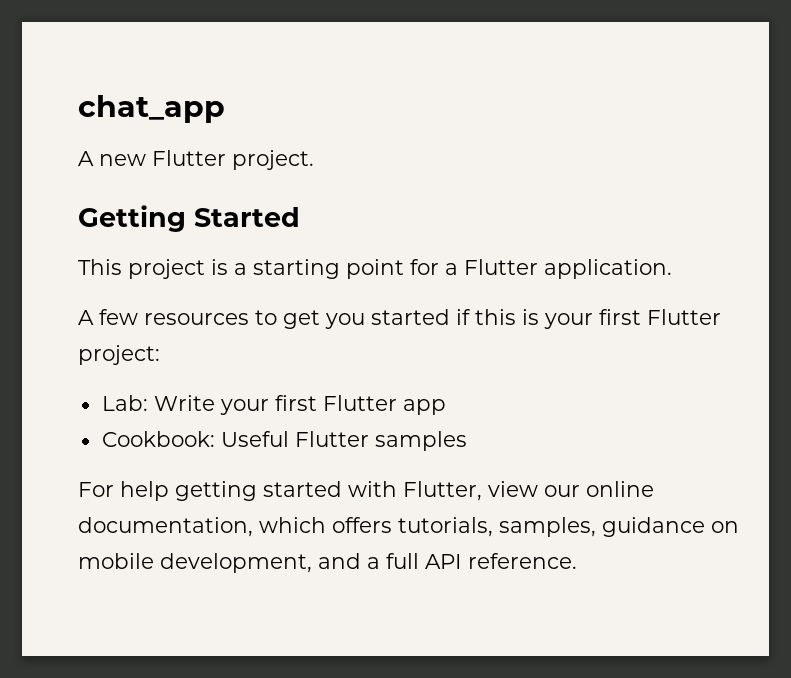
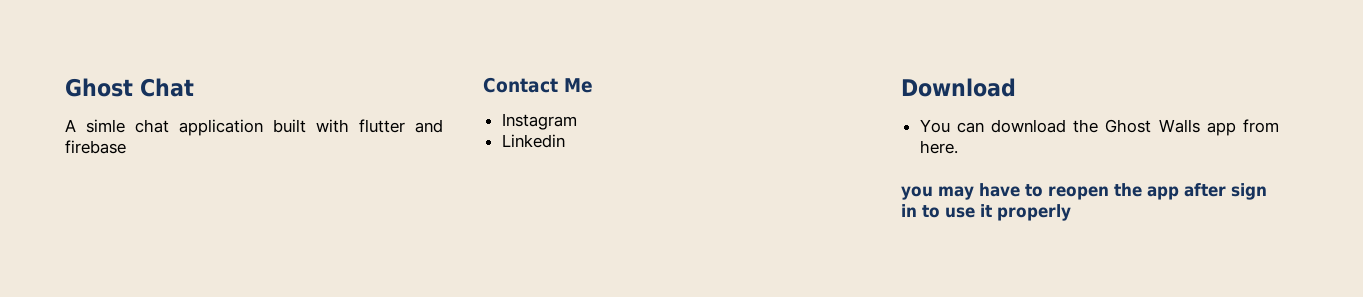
[78,95,225,123] [78,150,314,170] [78,205,300,232] [78,259,672,279] [78,309,721,329] [78,345,160,365] [101,395,446,415] [101,431,467,451] [78,481,654,501] [78,517,739,537] [78,553,577,573] chat_app // A new Flutter project. // Getting Started // This project is a starting point for a Flutter application. // A few resources to get you started if this is your first Flutter project: // Lab: Write your first Flutter app // Cookbook: Useful Flutter samples // For help getting started with Flutter, view our online documentation, which offers tutorials, samples, guidance on mobile development, and a full API reference. -> [65,78,194,97] [65,119,443,136] [65,140,126,154] [483,77,593,93] [501,113,577,130] [501,134,565,148] [901,78,1016,97] [919,119,1279,136] [919,140,958,154] [901,183,1267,200] [901,204,1071,221] Ghost Chat // A simle chat application built with flutter and firebase // Contact Me // Instagram // Linkedin // Download // You can download the Ghost Walls app from here. // you may have to reopen the app after sign in to use it properly

